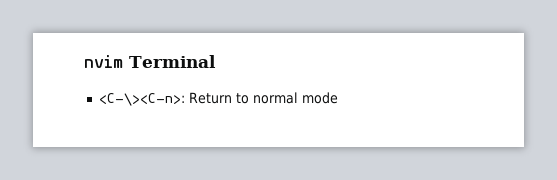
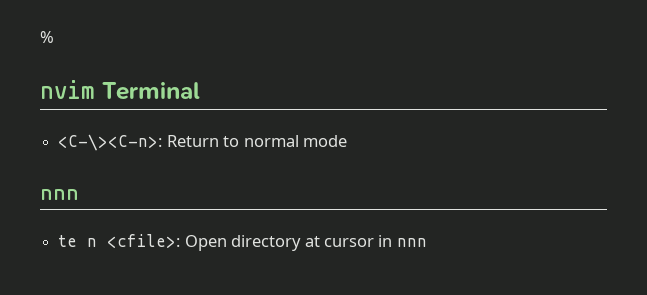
(84, 61) none -> [40,31,54,43] % //
(338, 98) none -> [40,189,79,200] [58,234,427,251] // nnn // te n <cfile>: Open directory at cursor in nnn

